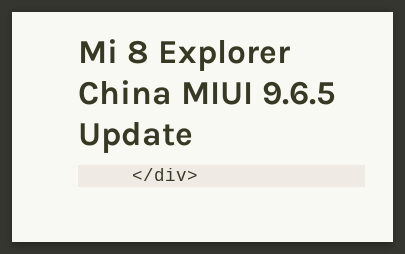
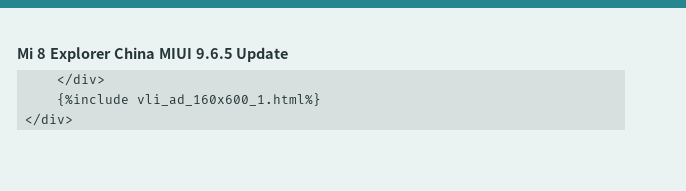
(198, 174) none -> [56,93,321,106] [24,113,73,126] // {%include vli_ad_160x600_1.html%} // </div>

